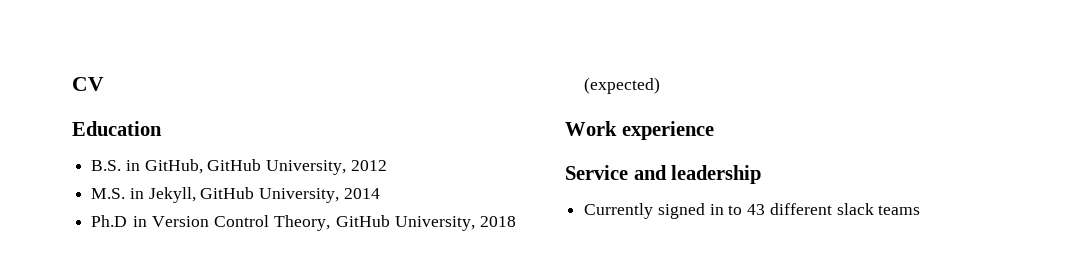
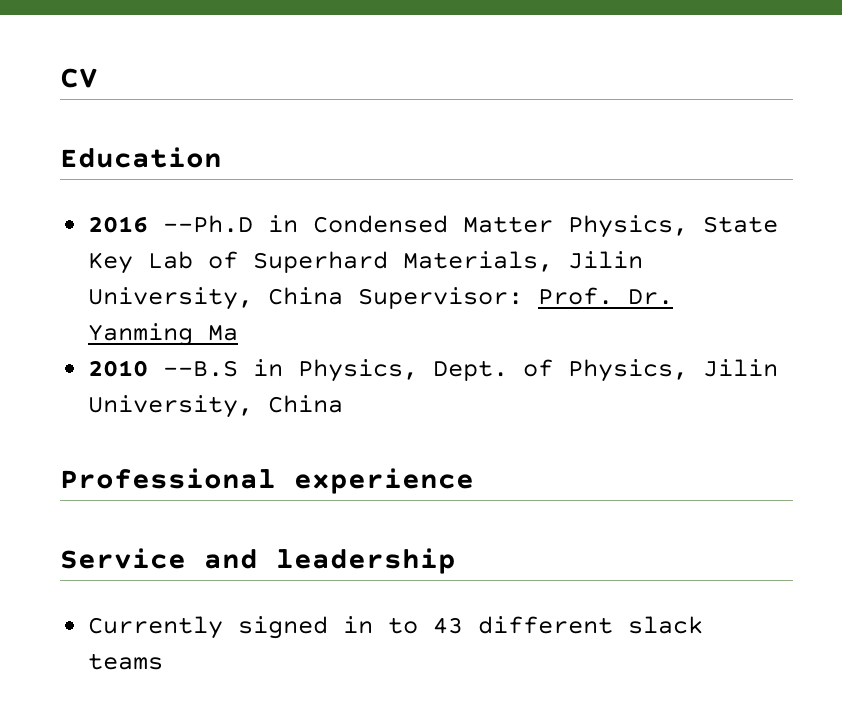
[91,159,387,175] [91,187,380,203] [91,215,516,231] [584,77,661,94] [565,121,617,136] B.S. in GitHub, GitHub University, 2012 // M.S. in Jekyll, GitHub University, 2014 // Ph.D in Version Control Theory, GitHub University, 2018 (expected) // Work -> [88,215,779,238] [88,251,644,274] [88,287,674,310] [88,323,239,346] [88,359,779,382] [88,395,344,418] [60,468,276,489] 2016 --Ph.D in Condensed Matter Physics, State Key Lab of Superhard Materials, Jilin University, China Supervisor: Prof. Dr. Yanming Ma // 2010 --B.S in Physics, Dept. of Physics, Jilin University, China // Professional

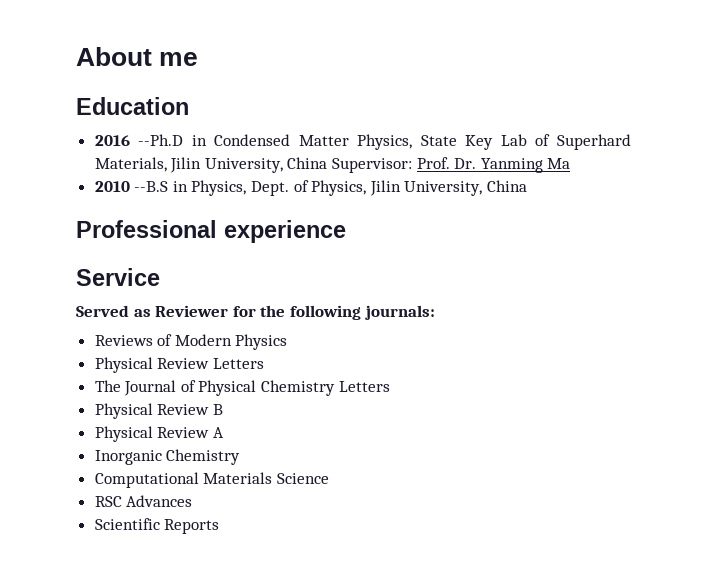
[60,68,98,88] CV -> [76,47,199,66] About me
[204,548,456,574] [88,616,704,639] [88,653,164,670] and leadership // Currently signed in to 43 different slack teams -> [76,305,435,320] [94,334,288,350] [94,357,264,373] [94,380,390,396] [94,403,223,419] [94,426,224,442] [94,449,241,465] [94,472,329,488] [94,495,193,507] [94,518,220,534] // Served as Reviewer for the following journals: // Reviews of Modern Physics // Physical Review Letters // The Journal of Physical Chemistry Letters // Physical Review B // Physical Review A // Inorganic Chemistry // Computational Materials Science // RSC Advances // Scientific Reports

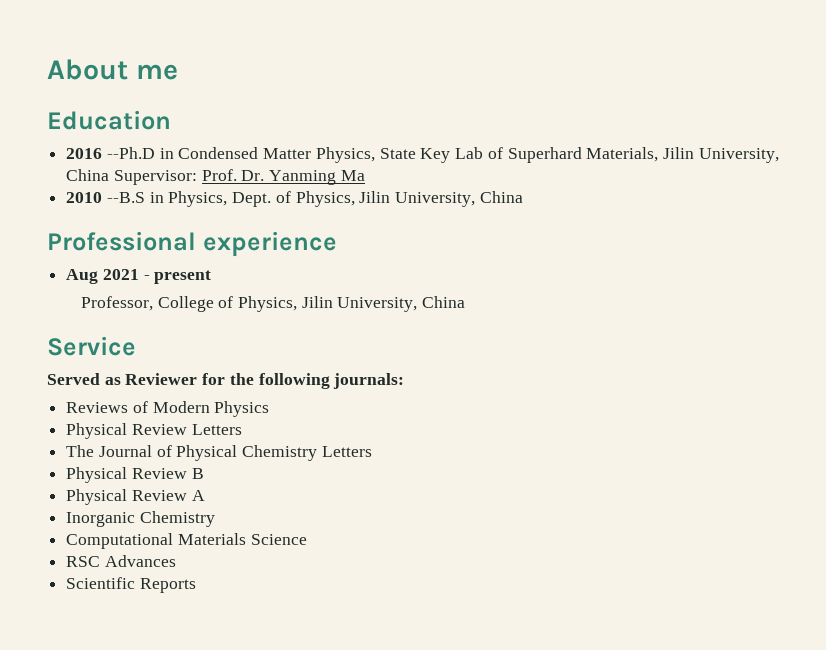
(346, 231) none -> [66,269,212,284] [80,296,466,312] // Aug 2021 - present // Professor, College of Physics, Jilin University, China

